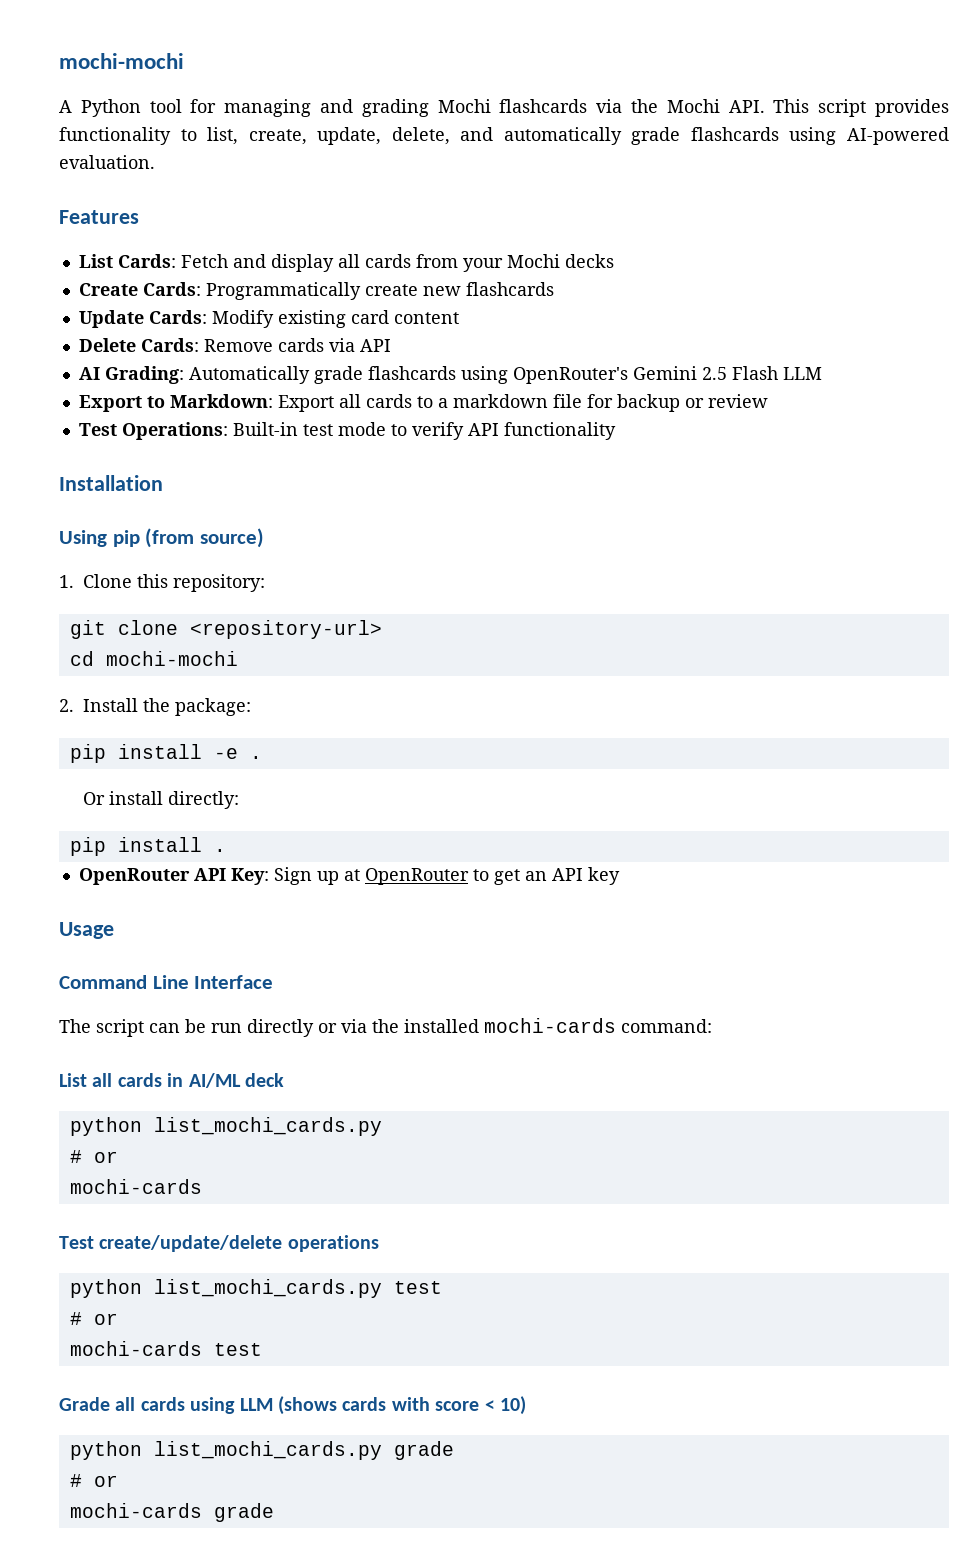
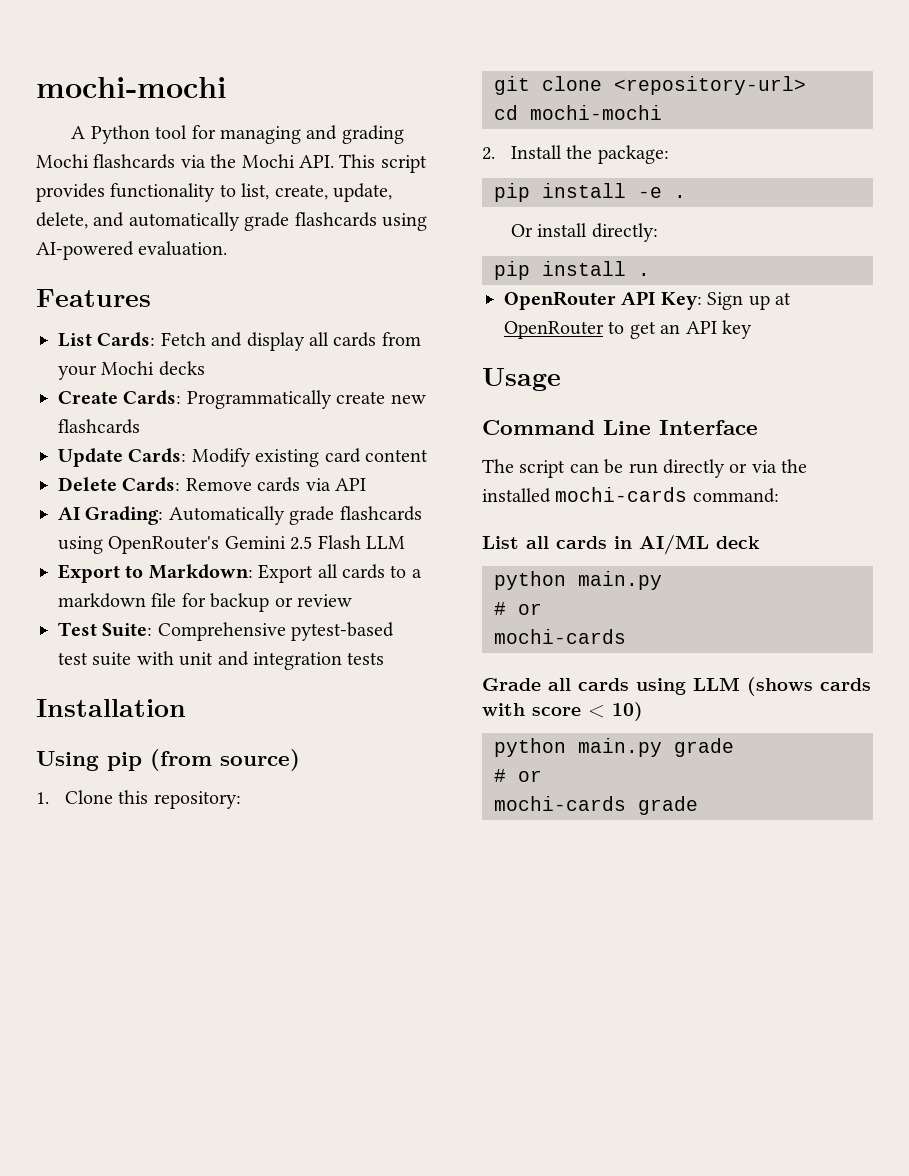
[121,422,616,440] Operations: Built-in test mode to verify API functionality -> [102,622,395,641] [58,651,385,670] Suite: Comprehensive pytest-based test suite with unit and integration tests
[153,1117,382,1136] [69,1150,118,1163] [69,1179,202,1194] [59,1235,379,1252] [69,1279,442,1298] [69,1312,118,1325] [69,1341,262,1356] list_mochi_cards.py // # or // mochi-cards // Test create/update/delete operations // python list_mochi_cards.py test // # or // mochi-cards test -> [578,571,662,590] [494,602,542,615] [494,629,626,644] main.py // # or // mochi-cards
[153,1441,382,1460] list_mochi_cards.py -> [578,738,662,757] main.py

